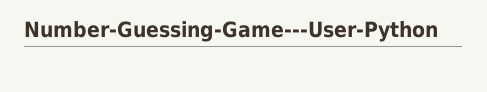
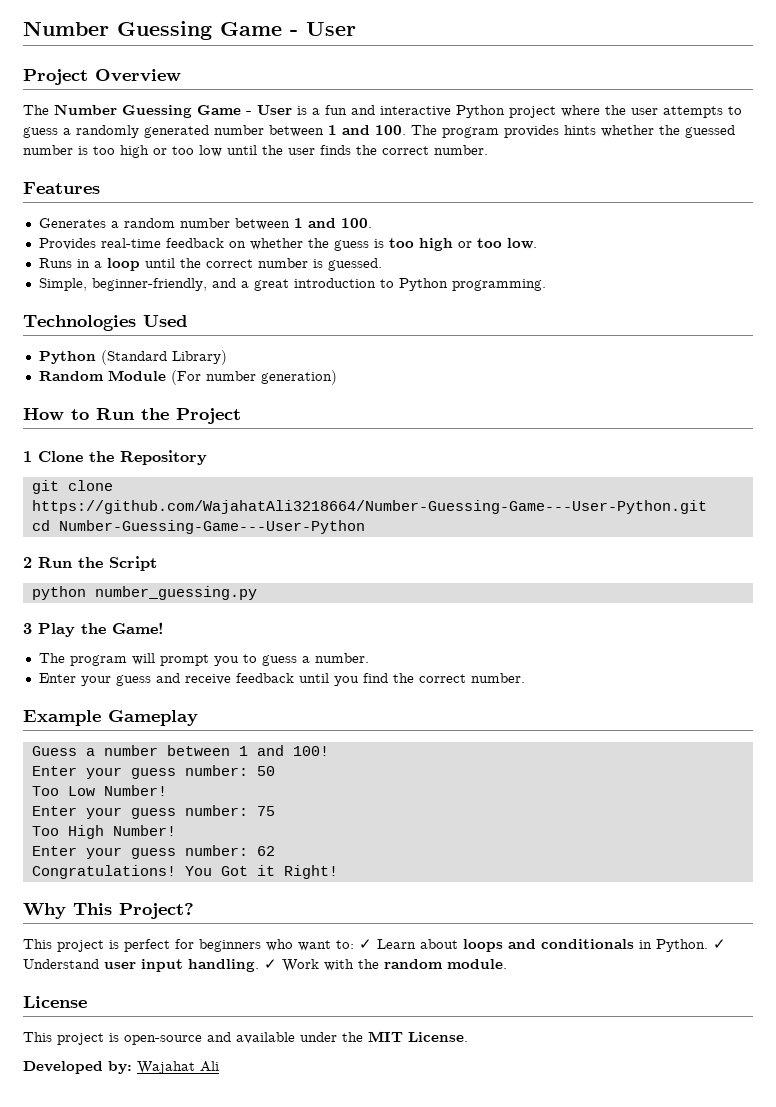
[24,21,438,42] Number-Guessing-Game---User-Python -> [23,21,356,40] [23,69,181,85] [23,104,742,118] [23,125,735,138] [23,145,488,158] [23,182,100,194] [38,218,372,230] [38,238,537,251] [38,258,382,271] [38,278,546,291] [23,315,187,331] [38,350,227,365] [38,370,337,385] [23,408,241,424] [23,450,207,465] [31,480,113,494] [31,500,707,514] [31,520,365,534] [23,556,157,571] [31,586,257,600] [23,622,164,637] [38,653,369,666] [38,673,525,686] [23,710,198,726] [31,745,329,756] [31,765,275,779] [31,785,167,796] [31,805,275,819] [31,825,176,839] [31,845,275,859] [31,865,338,879] [23,903,194,919] [23,939,726,952] [23,959,507,972] [23,996,87,1008] [23,1031,468,1045] [23,1061,219,1074] Number Guessing Game - User // Project Overview // The Number Guessing Game - User is a fun and interactive Python project where the user attempts to guess a randomly generated number between 1 and 100. The program provides hints whether the guessed number is too high or too low until the user finds the correct number. // Features // Generates a random number between 1 and 100. // Provides real-time feedback on whether the guess is too high or too low. // Runs in a loop until the correct number is guessed. // Simple, beginner-friendly, and a great introduction to Python programming. // Technologies Used // Python (Standard Library) // Random Module (For number generation) // How to Run the Project // 1 Clone the Repository // git clone https://github.com/WajahatAli3218664/Number-Guessing-Game---User-Python.git // cd Number-Guessing-Game---User-Python // 2 Run the Script // python number_guessing.py // 3 Play the Game! // The program will prompt you to guess a number. // Enter your guess and receive feedback until you find the correct number. // Example Gameplay // Guess a number between 1 and 100! // Enter your guess number: 50 // Too Low Number! // Enter your guess number: 75 // Too High Number! // Enter your guess number: 62 // Congratulations! You Got it Right! // Why This Project? // This project is perfect for beginners who want to: ✓ Learn about loops and conditionals in Python. ✓ Understand user input handling. ✓ Work with the random module. // License // This project is open-source and available under the MIT License. // Developed by: Wajahat Ali

